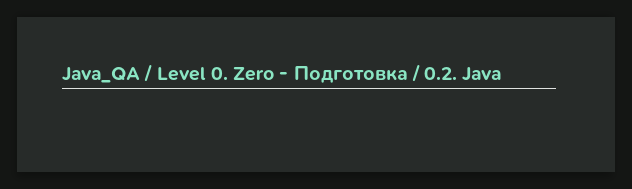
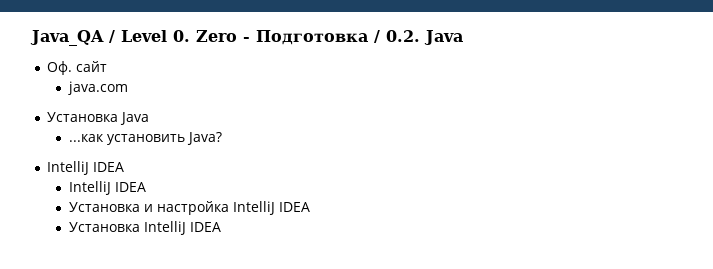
(502, 74) none -> [47,61,108,75] [67,81,128,95] [47,112,150,125] [68,132,222,145] [47,161,125,175] [68,181,146,195] [68,201,310,215] [68,221,221,235] // Оф. сайт // java.com // Установка Java // ...как установить Java? // IntelliJ IDEA // IntelliJ IDEA // Установка и настройка IntelliJ IDEA // Установка IntelliJ IDEA

